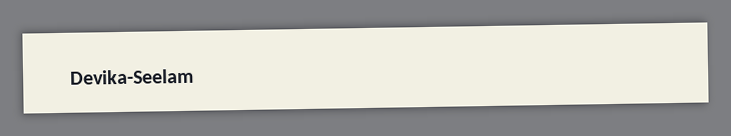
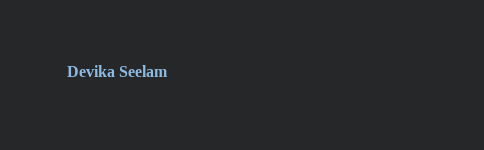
[70,68,194,85] Devika-Seelam -> [67,65,169,77] Devika Seelam

